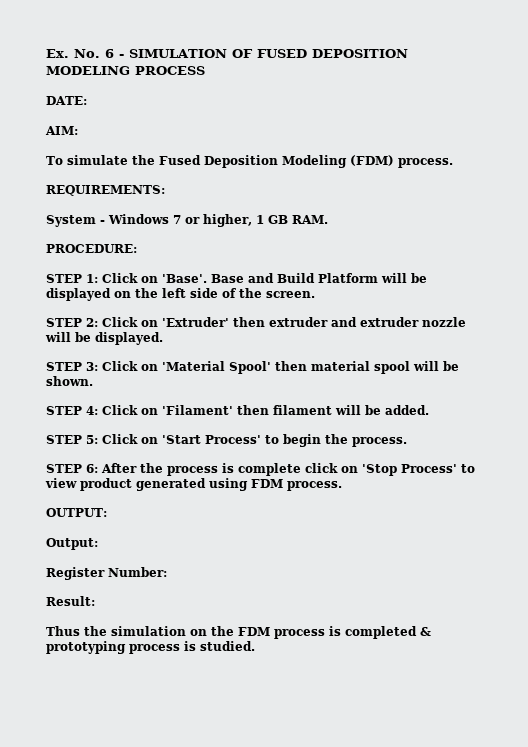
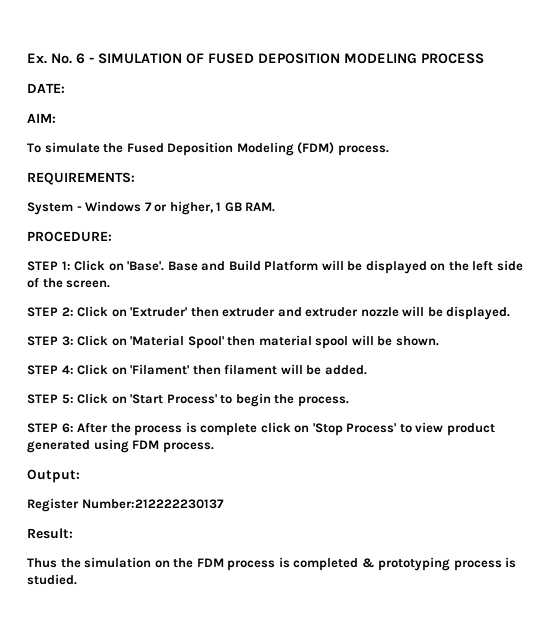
[46,508,107,517] // OUTPUT: -> (214, 447) none
[108,567,167,577] Number: -> [81,499,224,509] Number:212222230137

